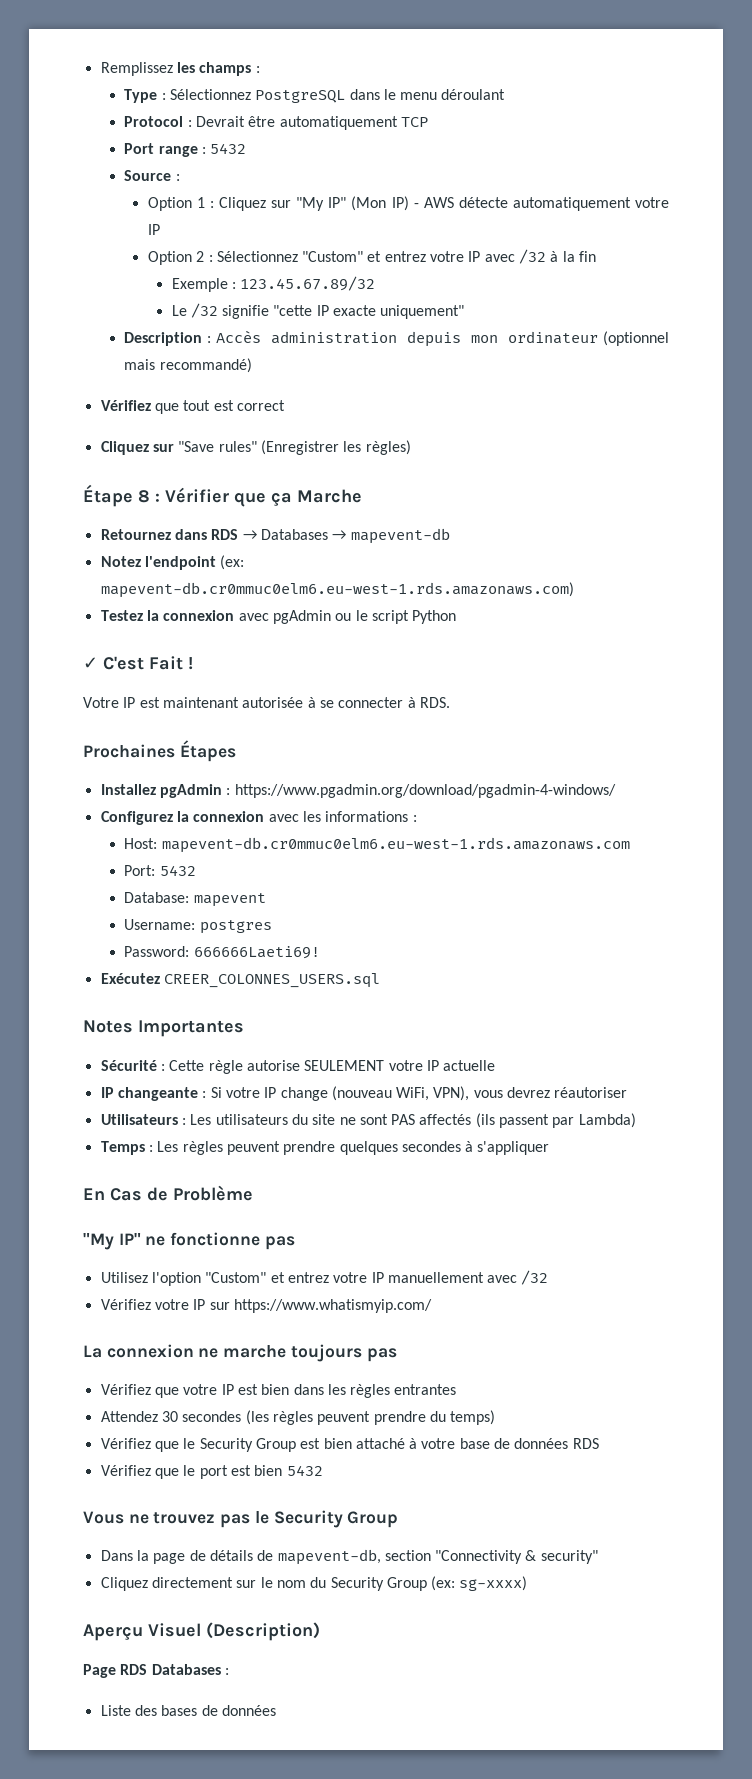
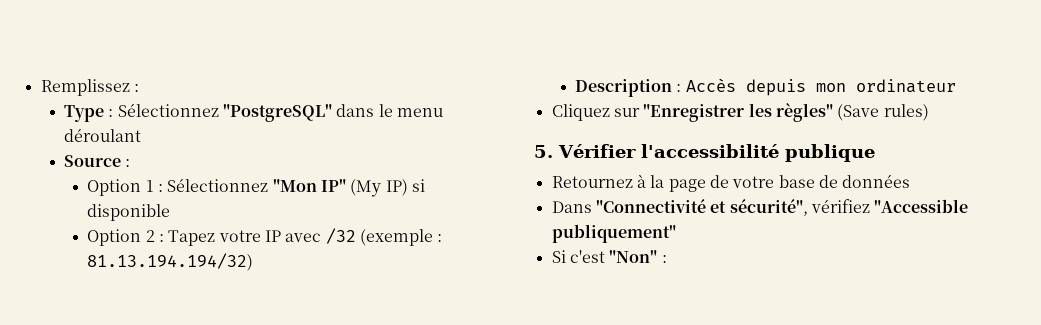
[176,62,252,76] les champs -> (130, 87) none
[255,90,346,103] PostgreSQL -> [222,104,332,122] "PostgreSQL"
[124,116,428,130] [124,143,247,157] // Protocol : Devrait être automatiquement TCP // Port range : 5432 -> (141, 135) none
[219,196,669,211] [147,224,160,235] [147,249,597,265] [171,276,376,292] [171,303,465,319] Cliquez sur "My IP" (Mon IP) - AWS détecte automatiquement votre IP // Option 2 : Sélectionnez "Custom" et entrez votre IP avec /32 à la fin // Exemple : 123.45.67.89/32 // Le /32 signifie "cette IP exacte uniquement" -> [167,178,425,197] [87,204,171,221] [87,228,443,246] [87,253,254,271] Sélectionnez "Mon IP" (My IP) si disponible // Option 2 : Tapez votre IP avec /32 (exemple : 81.13.194.194/32)
[270,331,397,344] administration -> (736, 85) none
[603,331,669,346] [124,358,252,373] [100,400,285,414] [100,440,411,455] [83,484,362,507] [100,528,450,544] [100,555,245,570] [100,582,574,598] [100,610,457,624] [83,656,193,670] [83,697,450,708] [83,740,236,762] [100,784,616,798] [100,811,417,825] [124,837,630,853] [124,865,196,876] [124,892,266,907] [124,919,272,934] [124,946,320,959] [100,973,380,988] [83,1020,244,1037] [100,1060,496,1074] [100,1086,628,1101] [100,1113,636,1128] [100,1141,550,1155] [83,1185,253,1201] [83,1232,295,1250] [100,1270,549,1286] [100,1299,432,1313] [83,1344,397,1362] [100,1384,457,1398] [100,1410,496,1425] [100,1438,599,1452] [100,1465,323,1479] [83,1510,399,1528] [100,1549,598,1565] [100,1576,528,1591] [83,1622,320,1641] [83,1664,229,1678] [100,1705,276,1716] (optionnel mais recommandé) // Vérifiez que tout est correct // Cliquez sur "Save rules" (Enregistrer les règles) // Étape 8 : Vérifier que ça Marche // Retournez dans RDS → Databases → mapevent-db // Notez l'endpoint (ex: mapevent-db.cr0mmuc0elm6.eu-west-1.rds.amazonaws.com) // Testez la connexion avec pgAdmin ou le script Python // ✓ C'est Fait ! // Votre IP est maintenant autorisée à se connecter à RDS. // Prochaines Étapes // Installez pgAdmin : https://www.pgadmin.org/download/pgadmin-4-windows/ // Configurez la connexion avec les informations : // Host: mapevent-db.cr0mmuc0elm6.eu-west-1.rds.amazonaws.com // Port: 5432 // Database: mapevent // Username: postgres // Password: 666666Laeti69! // Exécutez CREER_COLONNES_USERS.sql // Notes Importantes // Sécurité : Cette règle autorise SEULEMENT votre IP actuelle // IP changeante : Si votre IP change (nouveau WiFi, VPN), vous devrez réautoriser // Utilisateurs : Les utilisateurs du site ne sont PAS affectés (ils passent par Lambda) // Temps : Les règles peuvent prendre quelques secondes à s'appliquer // En Cas de Problème // "My IP" ne fonctionne pas // Utilisez l'option "Custom" et entrez votre IP manuellement avec /32 // Vérifiez votre IP sur https://www.whatismyip.com/ // La connexion ne marche toujours pas // Vérifiez que votre IP est bien dans les règles entrantes // Attendez 30 secondes (les règles peuvent prendre du temps) // Vérifiez que le Security Group est bien attaché à votre base de données RDS // Vérifiez que le port est bien 5432 // Vous ne trouvez pas le Security Group // Dans la page de détails de mapevent-db, section "Connectivity & security" // Cliquez directement sur le nom du Security Group (ex: sg-xxxx) // Aperçu Visuel (Description) // Page RDS Databases : // Liste des bases de données -> [551,103,929,122] [534,144,875,162] [551,174,911,192] [551,199,969,216] [551,224,676,243] [551,250,667,263] // Cliquez sur "Enregistrer les règles" (Save rules) // 5. Vérifier l'accessibilité publique // Retournez à la page de votre base de données // Dans "Connectivité et sécurité", vérifiez "Accessible publiquement" // Si c'est "Non" :

